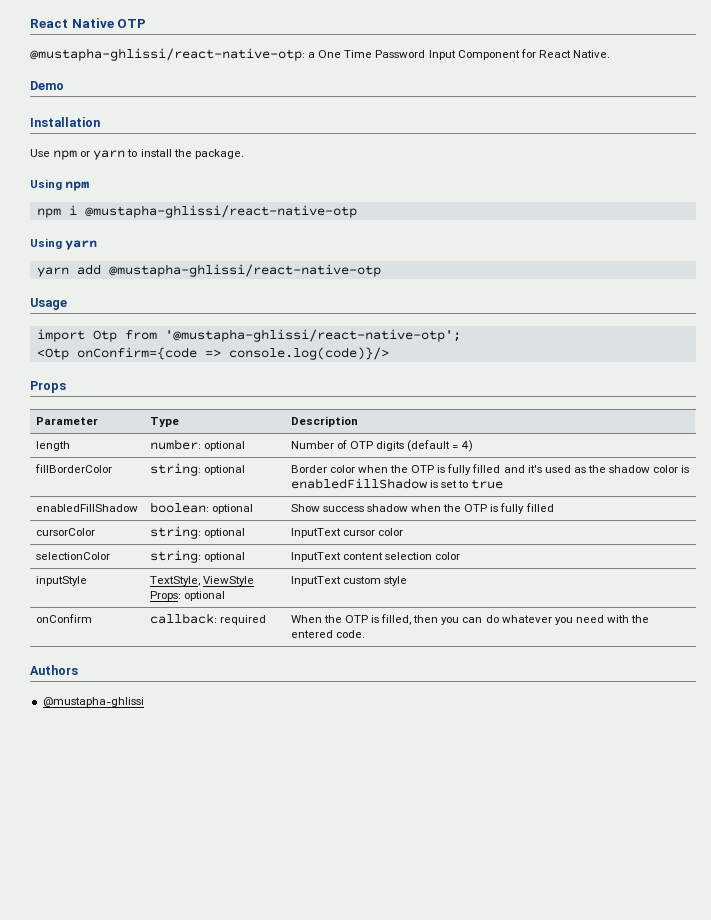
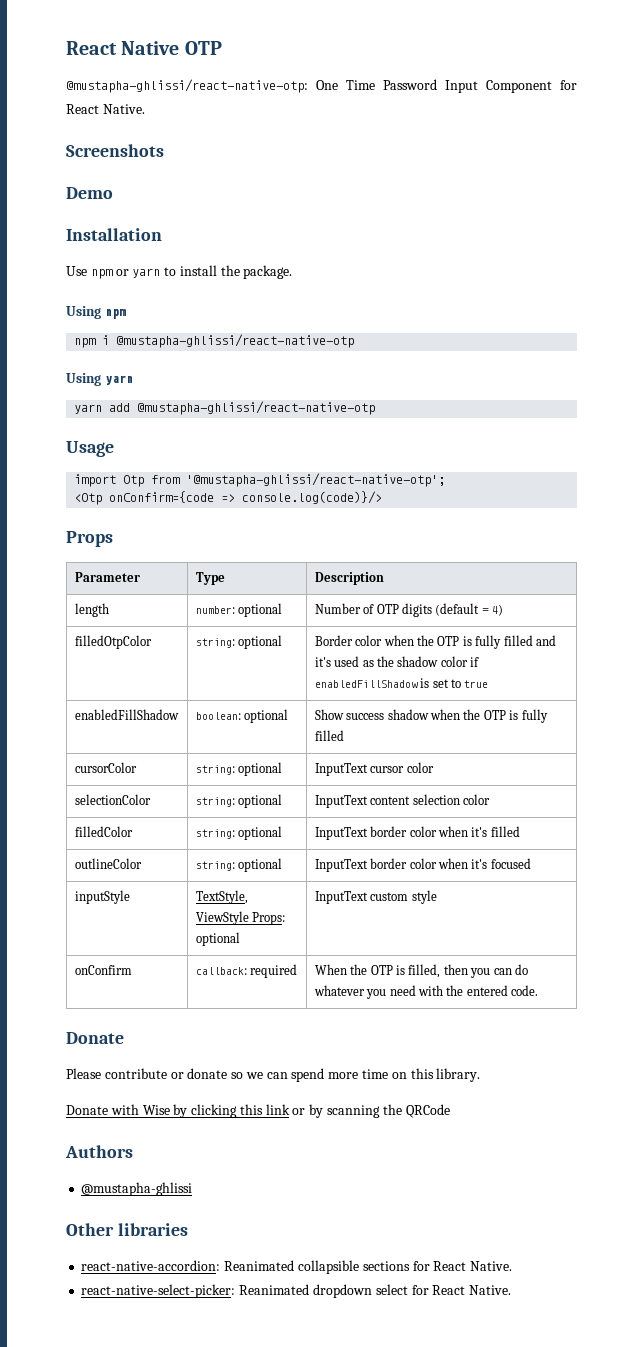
[308,52,316,58] a -> (308, 86) none
(610, 54) none -> [66,144,164,157] // Screenshots
[34,464,112,473] fillBorderColor -> [74,635,152,649] filledOtpColor
[681,465,690,473] is -> [470,657,480,667] if
(461, 556) none -> [74,826,133,837] [195,826,283,840] [314,826,520,840] [74,858,142,869] [195,858,283,872] [314,858,531,872] // filledColor | string: optional | InputText border color when it's filled // outlineColor | string: optional | InputText border color when it's focused
[30,665,78,675] [42,697,144,707] Authors // @mustapha-ghlissi -> [66,1032,124,1044] [66,1068,481,1082] [66,1104,450,1118] [65,1145,133,1158] [81,1182,193,1196] [66,1223,188,1236] [81,1260,513,1274] [81,1284,512,1298] Donate // Please contribute or donate so we can spend more time on this library. // Donate with Wise by clicking this link or by scanning the QRCode // Authors // @mustapha-ghlissi // Other libraries // react-native-accordion: Reanimated collapsible sections for React Native. // react-native-select-picker: Reanimated dropdown select for React Native.

